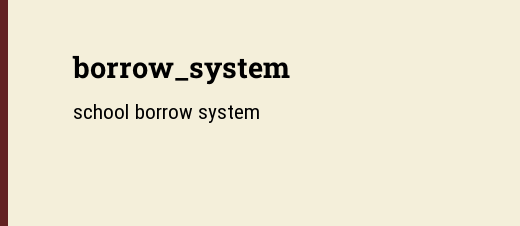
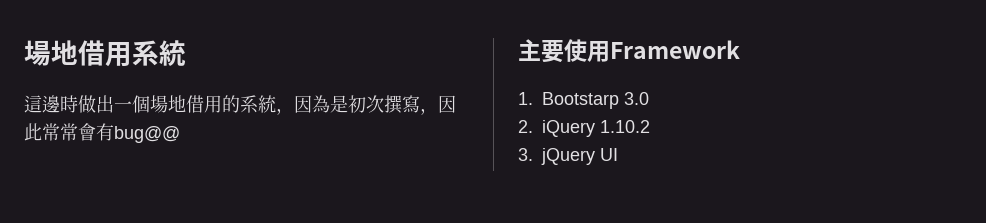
[72,55,290,85] [73,104,261,123] borrow_system // school borrow system -> [24,40,186,67] [24,95,456,115] [24,123,180,143] [518,39,740,63] [518,92,649,109] [518,120,650,137] [518,148,618,165] 場地借用系統 // 這邊時做出一個場地借用的系統，因為是初次撰寫，因此常常會有bug@@ // 主要使用Framework // 1. Bootstarp 3.0 // 2. iQuery 1.10.2 // 3. jQuery UI

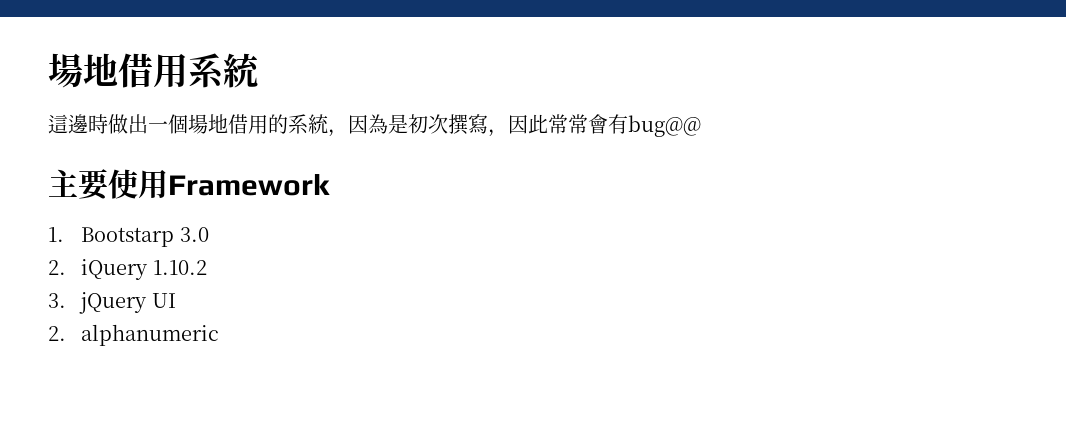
(618, 154) none -> [48,324,220,346] // 2. alphanumeric

